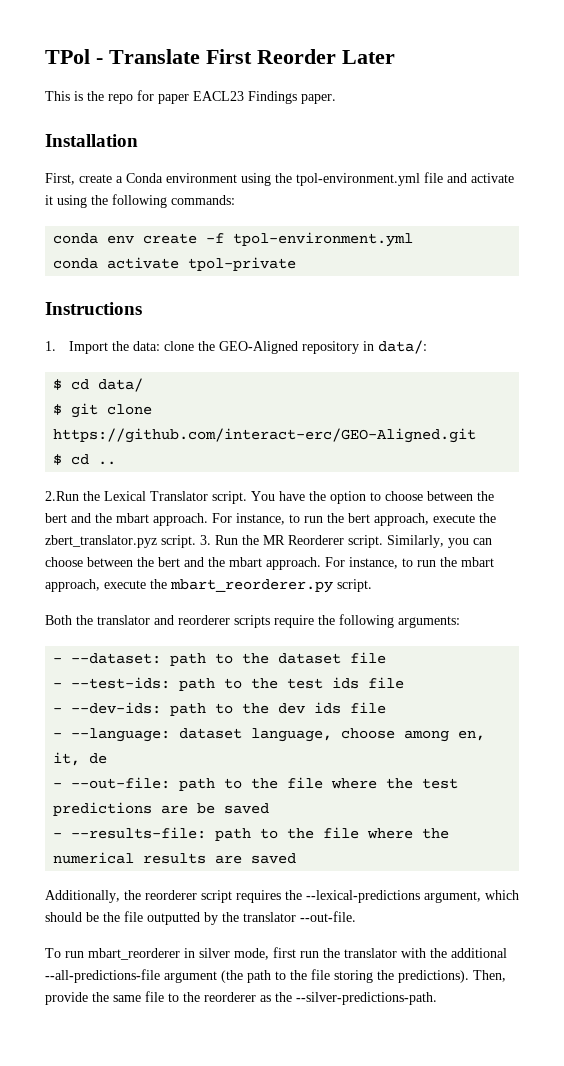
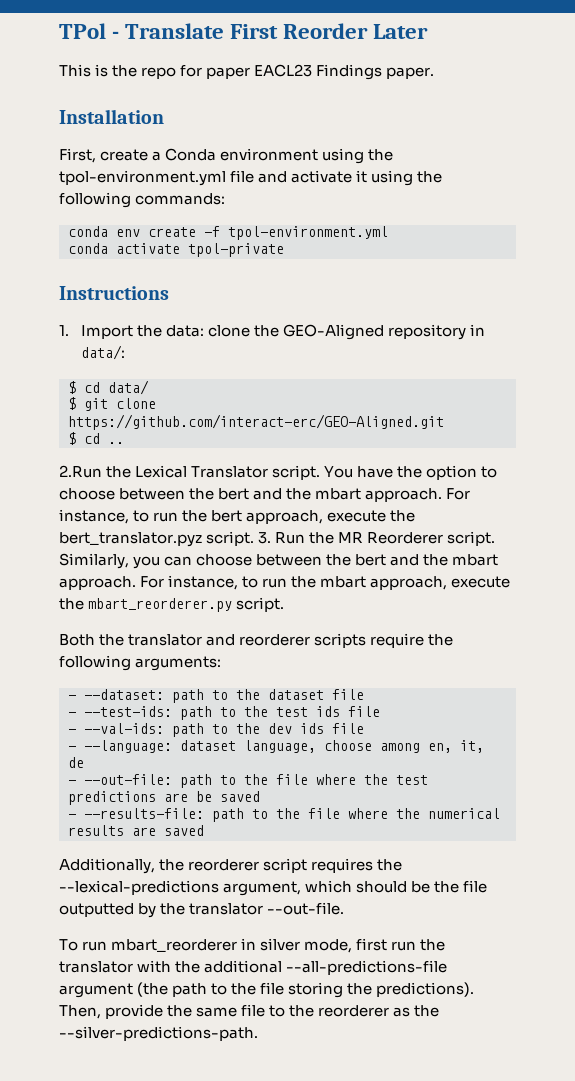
[45,535,157,548] zbert_translator.pyz -> [59,532,202,547] bert_translator.pyz
[71,702,162,714] --dev-ids: -> [84,723,164,734] --val-ids:

